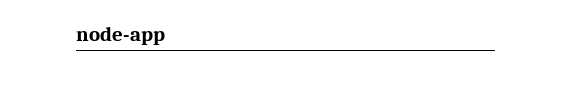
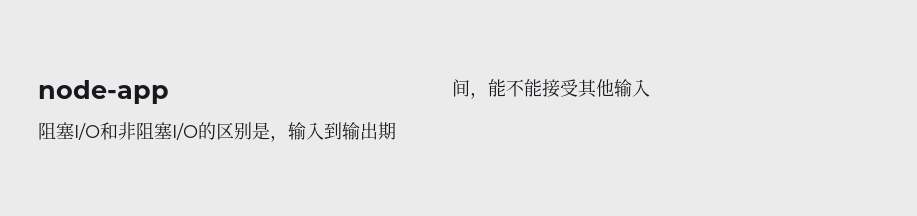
(165, 35) none -> [38,122,396,142] [452,79,650,99] // 阻塞I/O和非阻塞I/O的区别是，输入到输出期间，能不能接受其他输入

